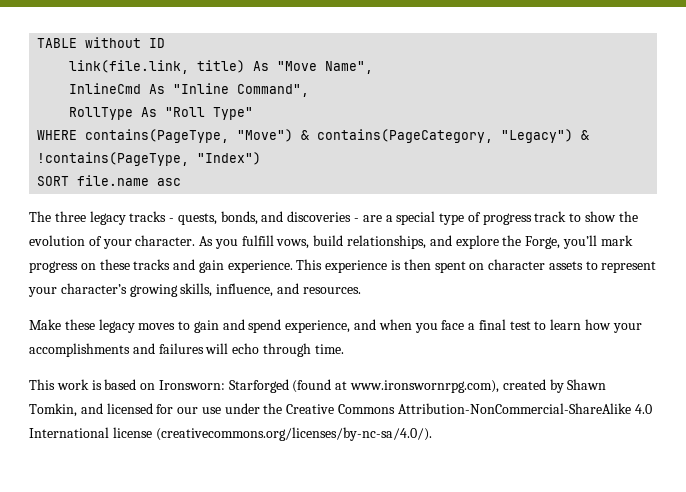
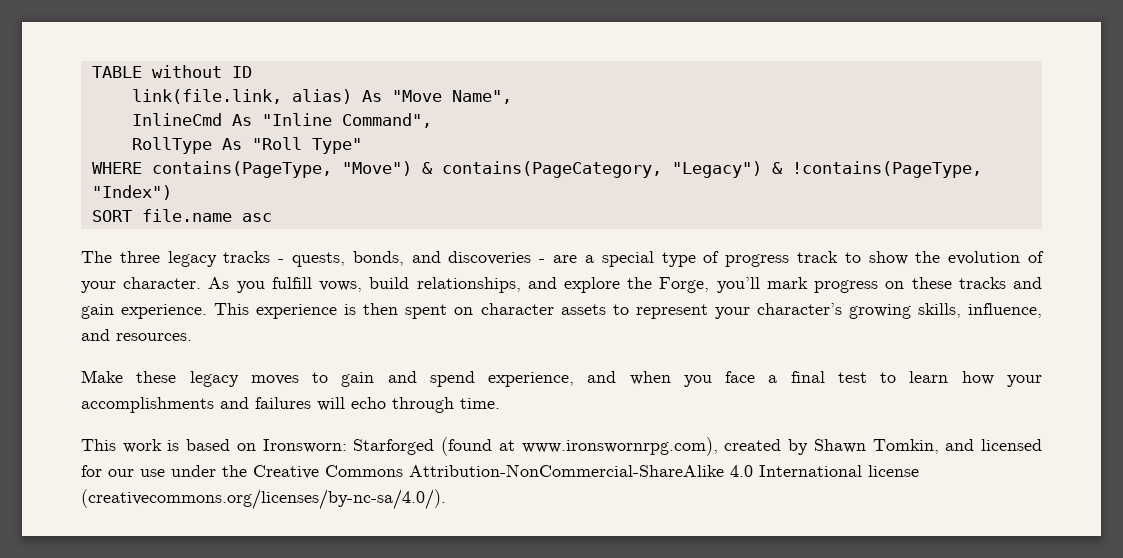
[197,60,246,73] title) -> [291,89,352,104] alias)

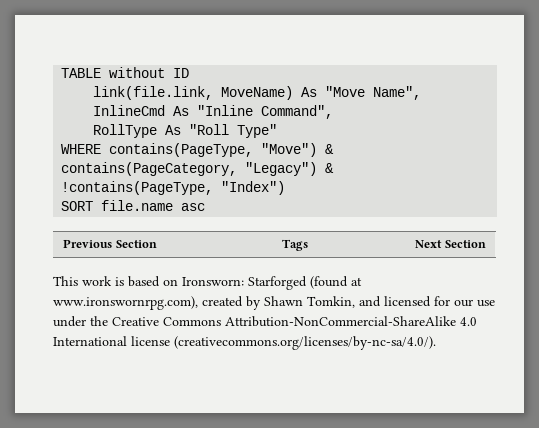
[291,89,352,104] alias) -> [221,86,294,100] MoveName)
[81,251,1045,267] [81,277,1042,293] [81,303,1042,319] [81,329,192,341] [81,370,1043,387] [81,397,500,413] // The three legacy tracks - quests, bonds, and discoveries - are a special type of progress track to show the evolution of your character. As you fulfill vows, build relationships, and explore the Forge, you’ll mark progress on these tracks and gain experience. This experience is then spent on character assets to represent your character’s growing skills, influence, and resources. // Make these legacy moves to gain and spend experience, and when you face a final test to learn how your accomplishments and failures will echo through time. -> [63,239,157,248] [281,239,308,251] [415,240,486,248] // Previous Section | Tags | Next Section

